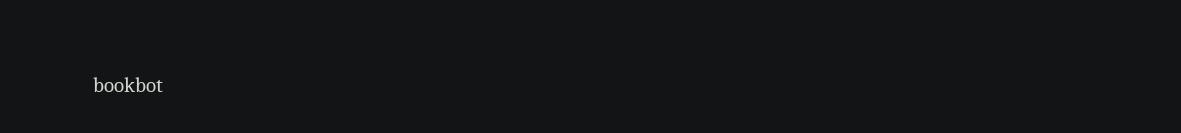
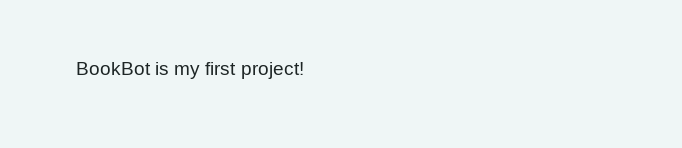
[93,77,163,92] bookbot -> [76,62,304,79] BookBot is my first project!

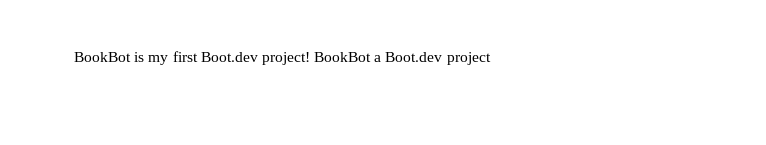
[240,62,304,79] project! -> [200,52,491,65] Boot.dev project! BookBot a Boot.dev project

